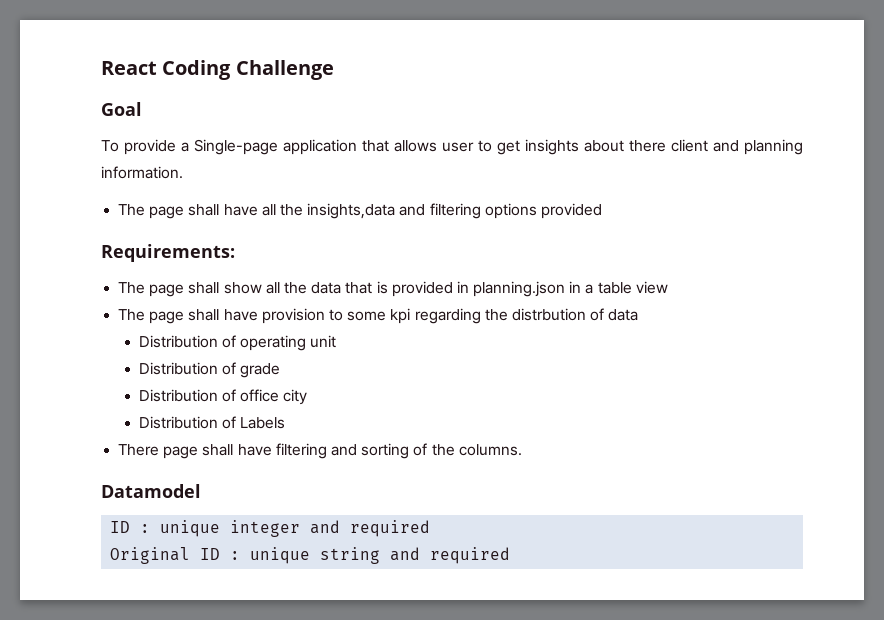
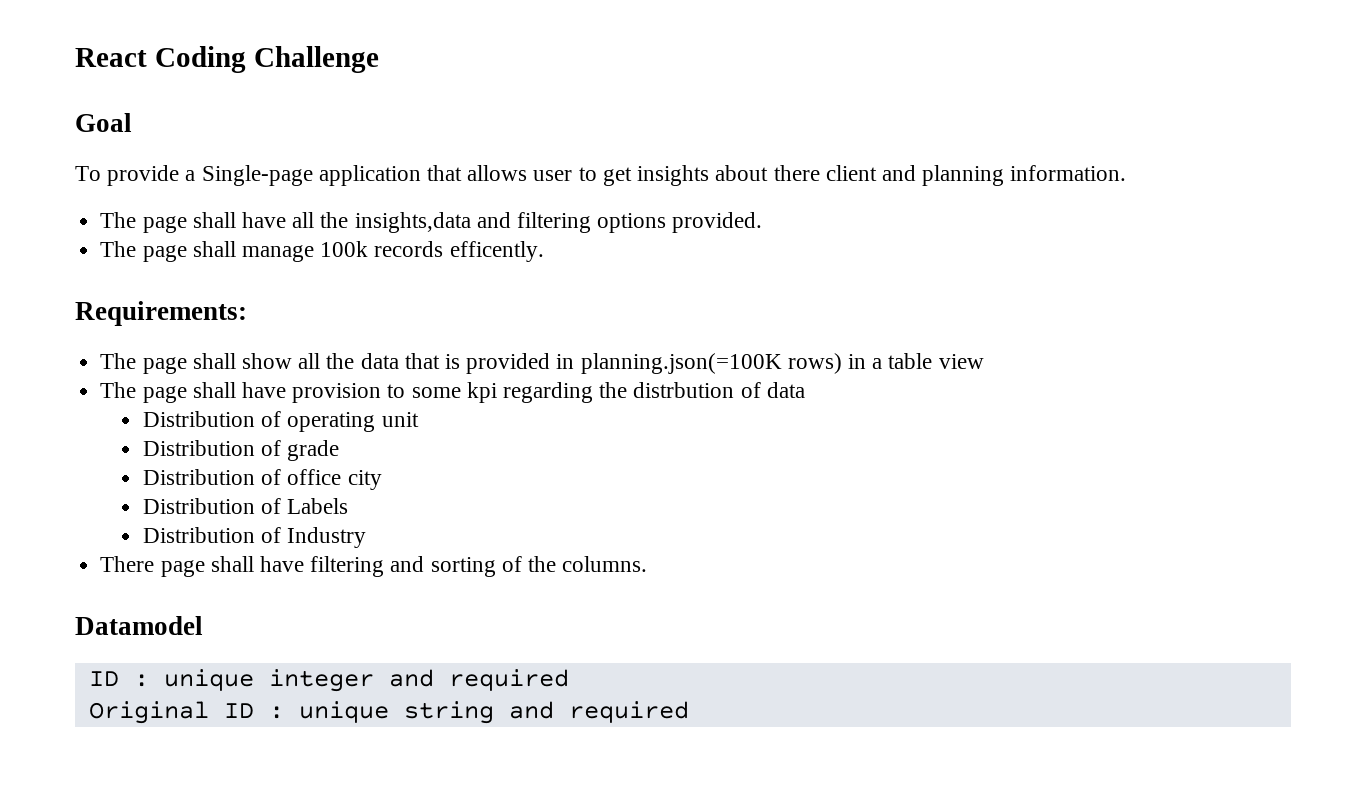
[540,203,602,219] provided -> [672,212,763,233] [100,241,544,262] provided. // The page shall manage 100k records efficently.
[473,281,566,297] planning.json -> [580,353,842,374] planning.json(=100K rows)
(286, 423) none -> [143,527,367,548] // Distribution of Industry

